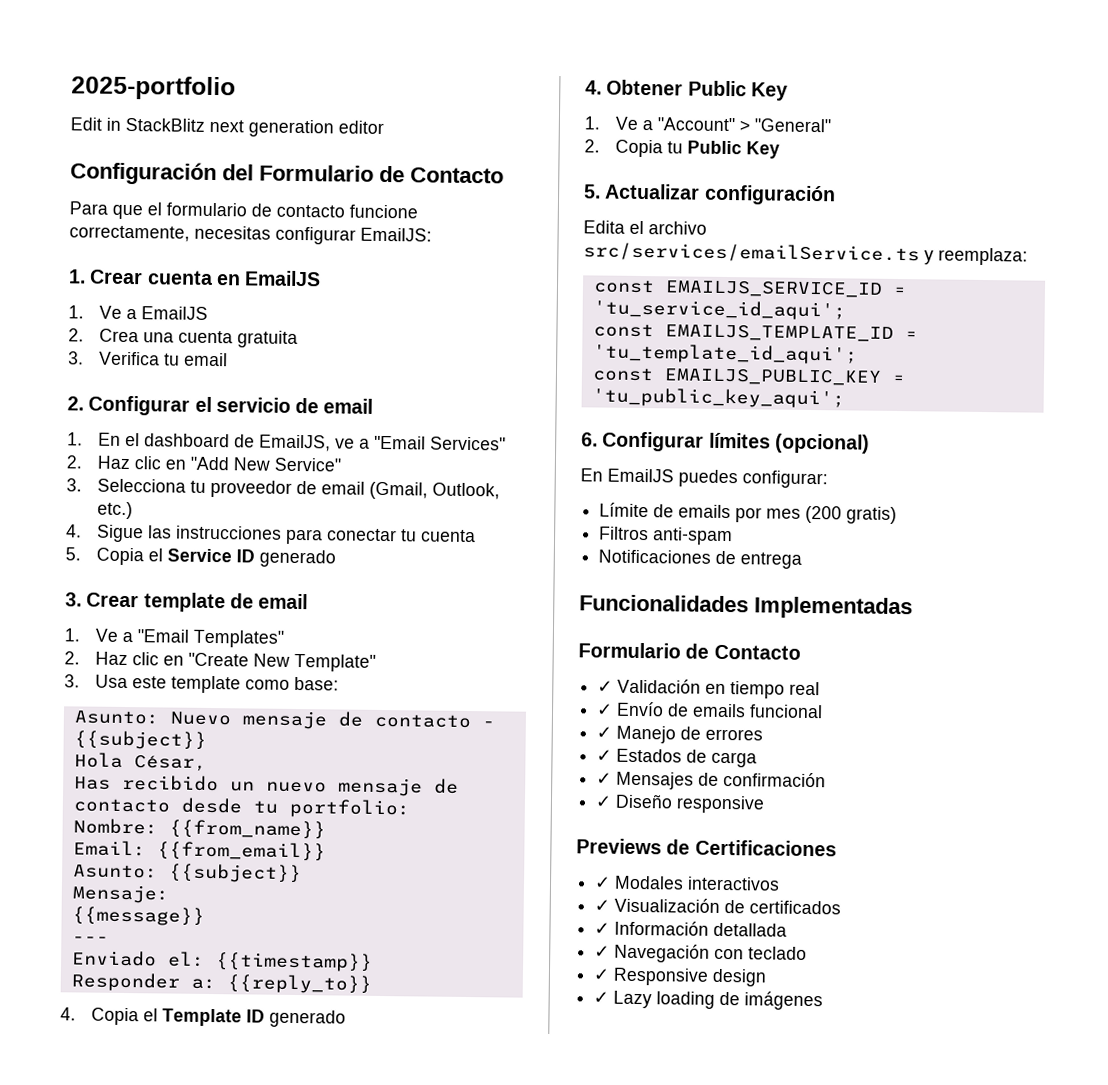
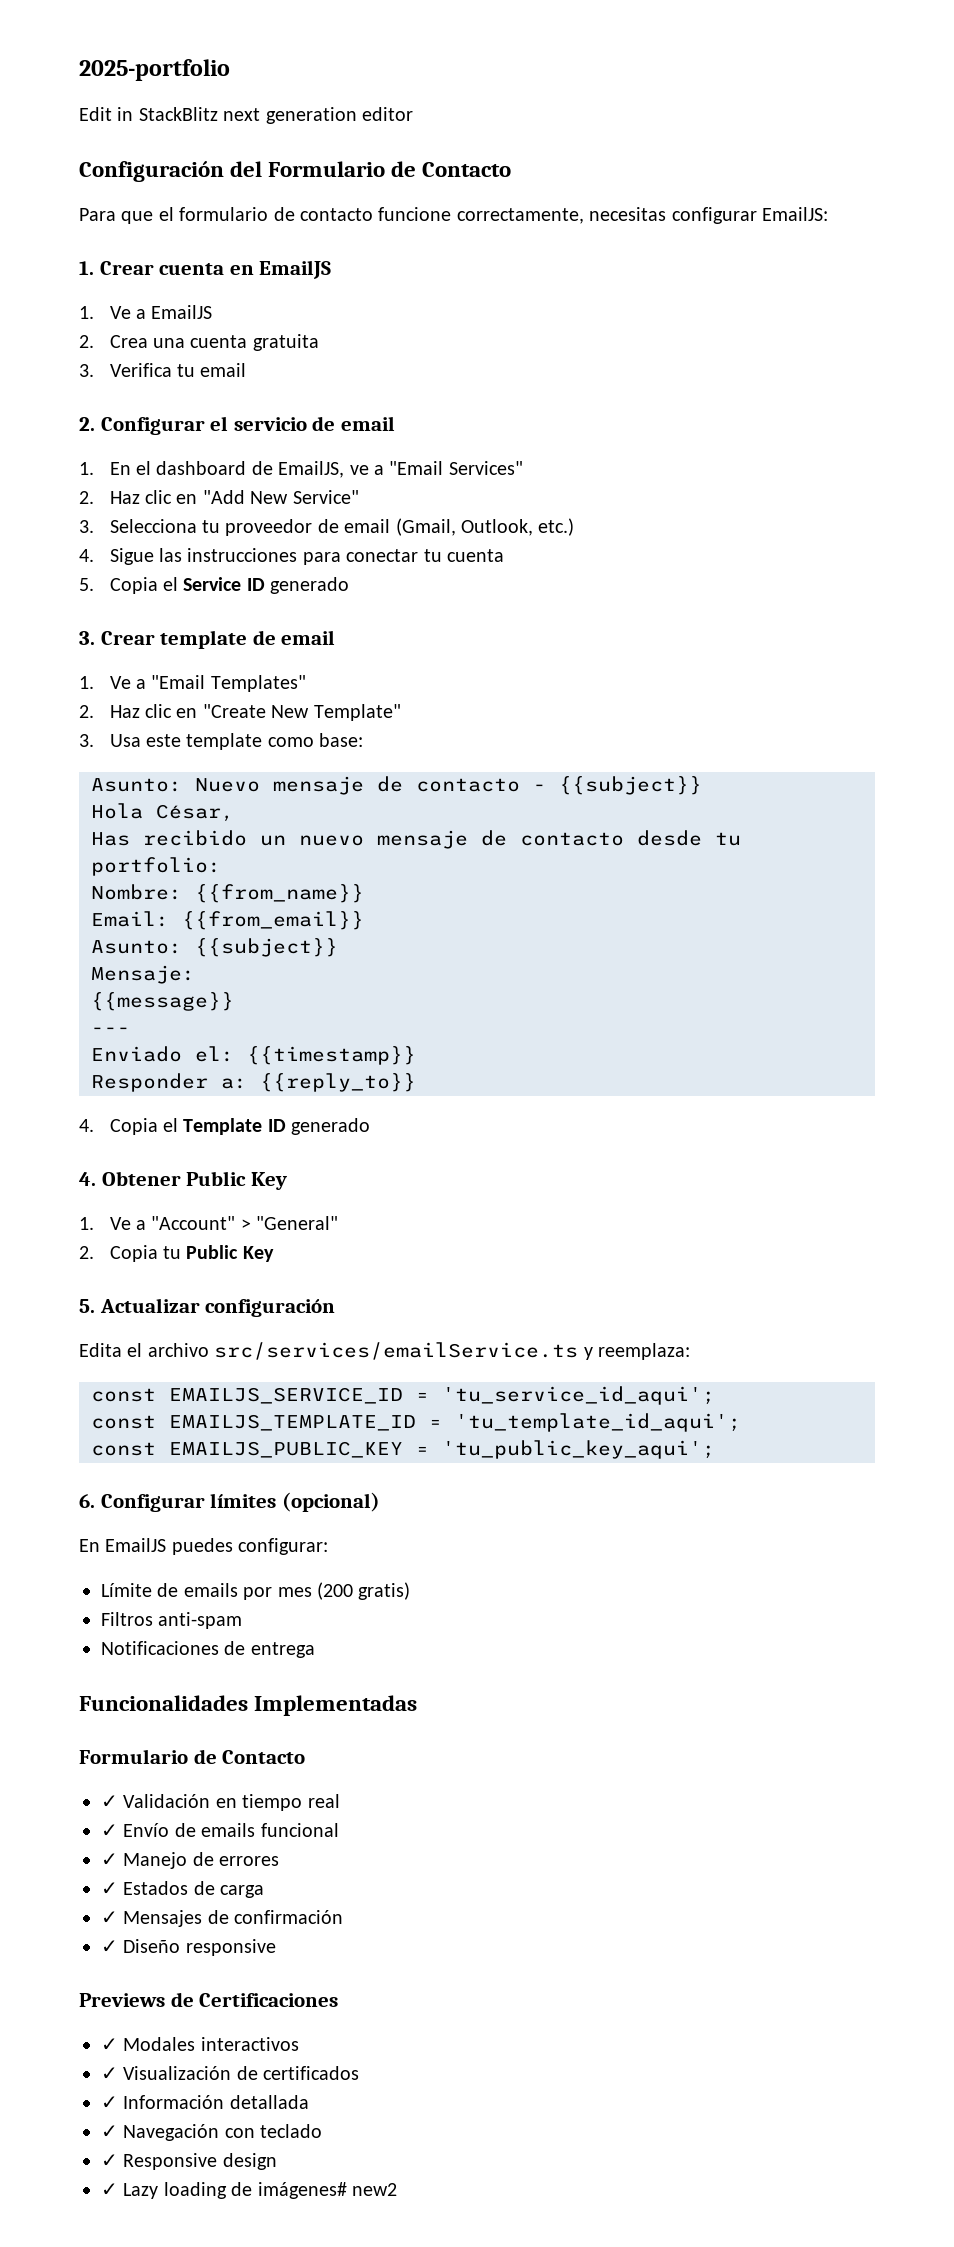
[744,991,824,1011] imágenes -> [257,2182,397,2199] imágenes# new2

